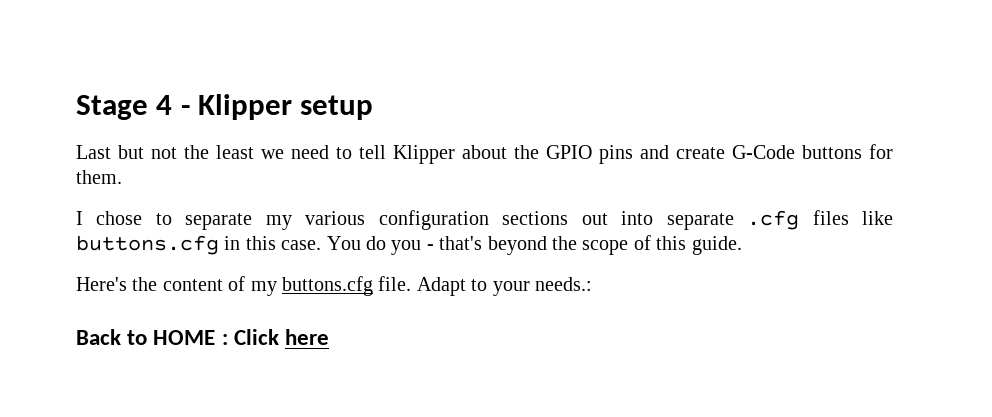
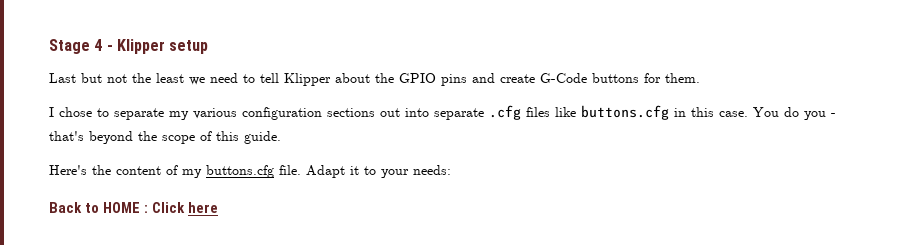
(466, 286) none -> [350,166,359,175] it
[534,277,592,291] needs.: -> [413,165,451,175] needs:

